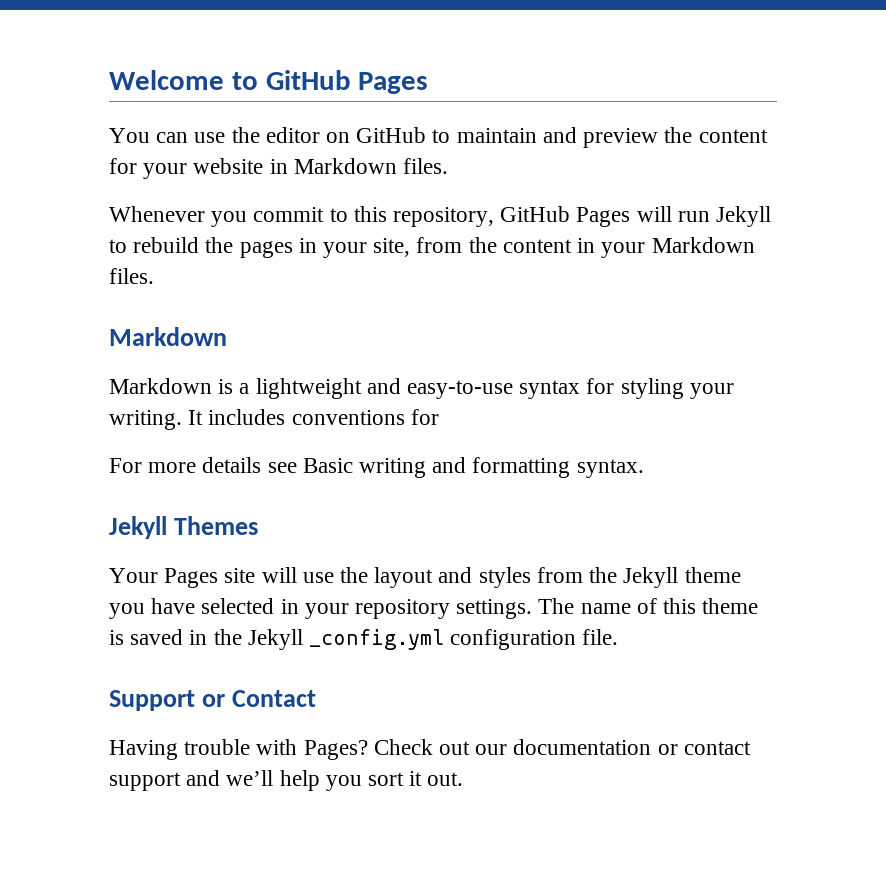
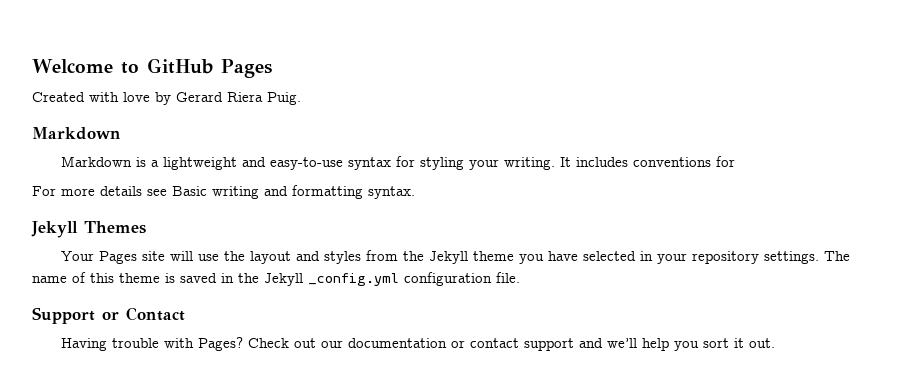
[109,127,768,148] [109,158,449,179] [109,206,772,227] [109,237,755,258] [109,268,154,284] You can use the editor on GitHub to maintain and preview the content for your website in Markdown files. // Whenever you commit to this repository, GitHub Pages will run Jekyll to rebuild the pages in your site, from the content in your Markdown files. -> [32,92,301,105] Created with love by Gerard Riera Puig.

